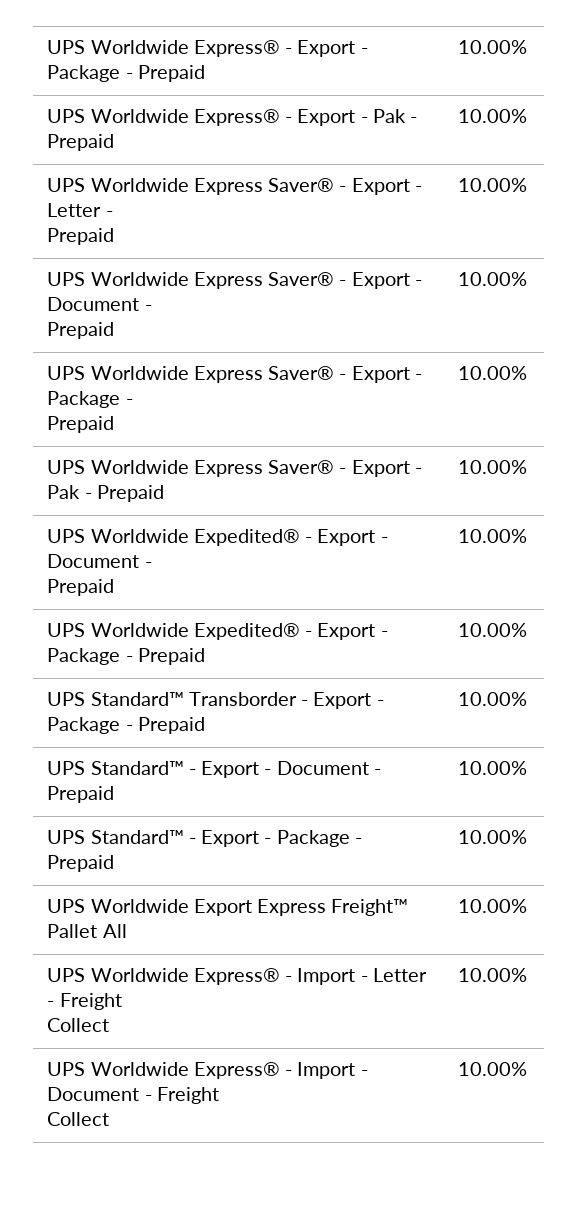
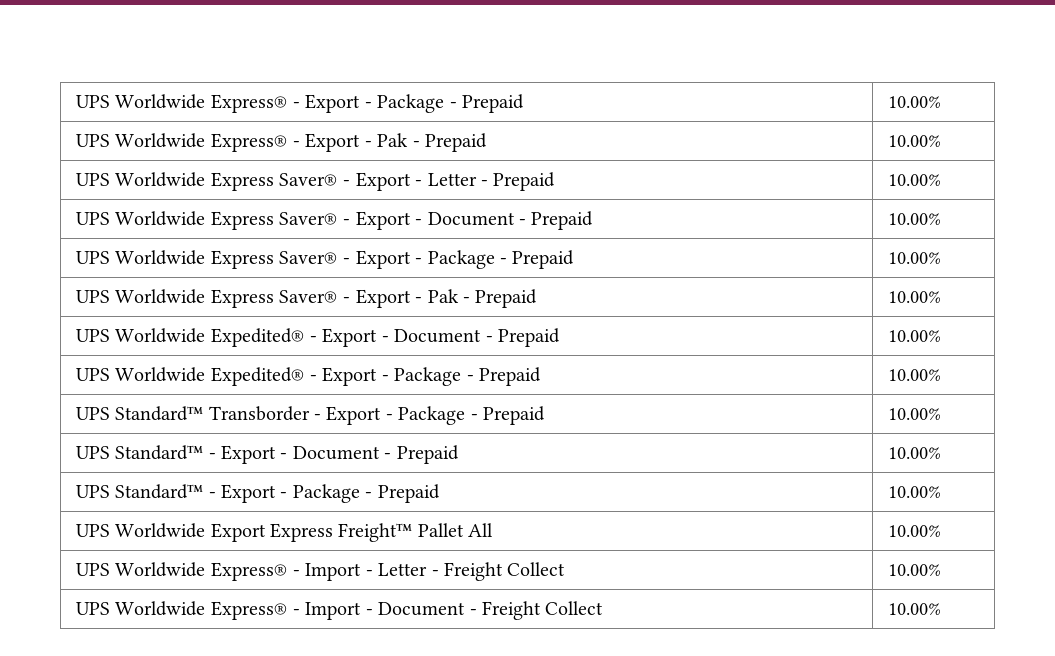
(113, 214) // -> (489, 183) none
(152, 308) // -> (527, 222) none
(133, 402) // -> (508, 261) none
(152, 565) // -> (493, 339) none
(122, 1001) // -> (504, 571) none
(219, 1095) // -> (542, 610) none

